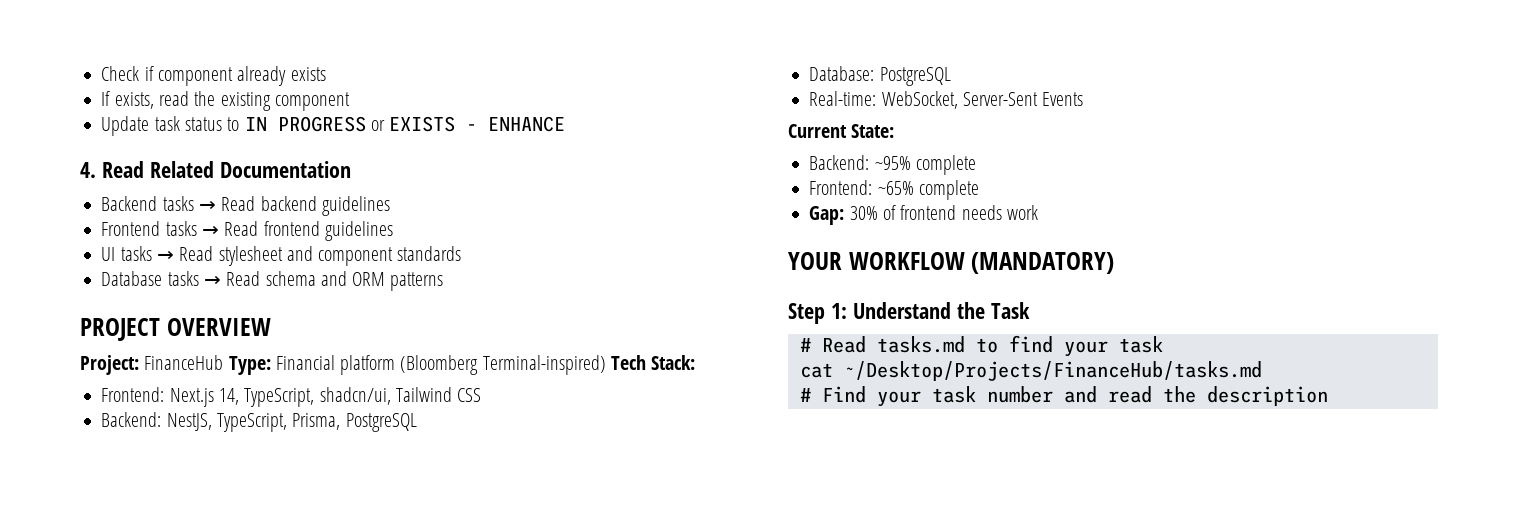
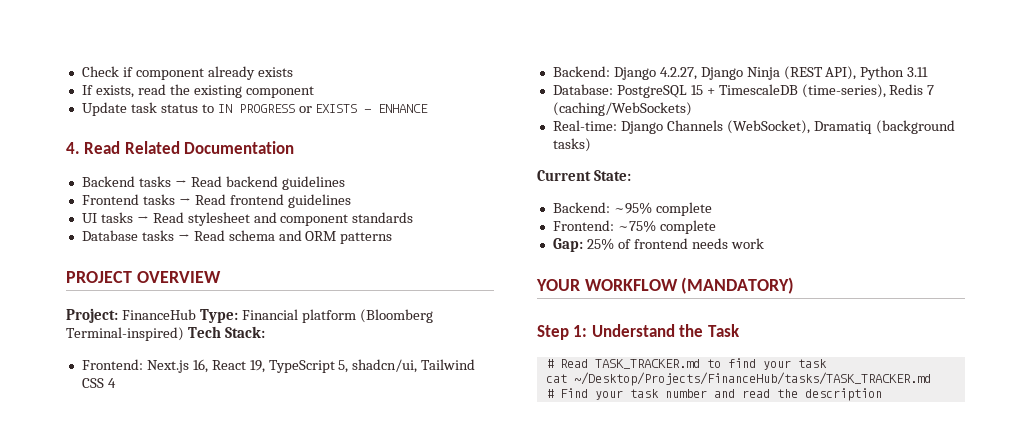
[218,388,315,407] 14, TypeScript, -> [192,359,349,373] 16, React 19, TypeScript 5,
[101,412,417,432] [809,66,951,86] [809,91,1084,109] // Backend: NestJS, TypeScript, Prisma, PostgreSQL // Database: PostgreSQL // Real-time: WebSocket, Server-Sent Events -> [107,378,116,388] [552,66,929,80] [552,84,935,98] [552,102,692,116] [552,120,955,134] [552,138,591,152] 4 // Backend: Django 4.2.27, Django Ninja (REST API), Python 3.11 // Database: PostgreSQL 15 + TimescaleDB (time-series), Redis 7 (caching/WebSockets) // Real-time: Django Channels (WebSocket), Dramatiq (background tasks)
[877,181,914,195] ~65% -> [617,220,656,232] ~75%
[849,206,878,220] 30% -> [586,238,614,250] 25%
[876,336,965,353] tasks.md -> [594,359,700,369] TASK_TRACKER.md
[843,361,1262,381] ~/Desktop/Projects/FinanceHub/tasks.md -> [573,372,931,386] ~/Desktop/Projects/FinanceHub/tasks/TASK_TRACKER.md

